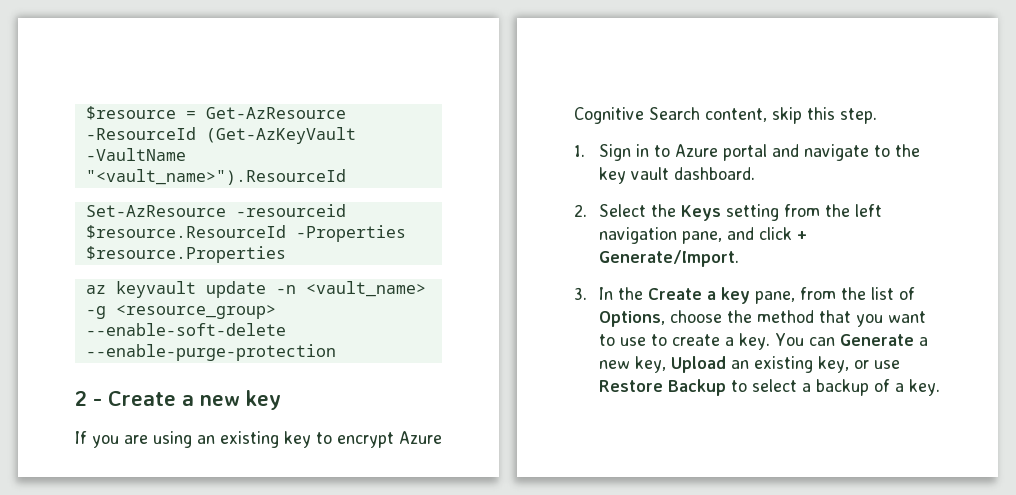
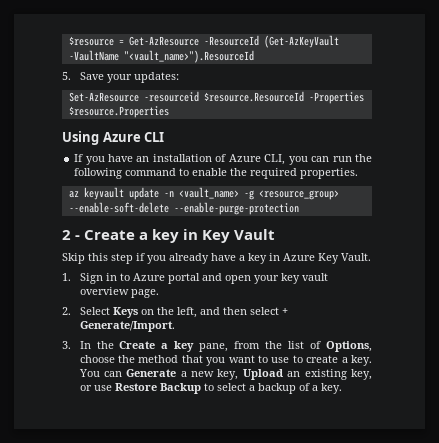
(346, 177) none -> [62,72,179,83] // 5. Save your updates:
(286, 254) none -> [62,131,165,145] [74,154,372,165] [74,168,359,179] // Using Azure CLI // If you have an installation of Azure CLI, you can run the following command to enable the required properties.
[200,390,281,410] [75,431,442,448] [574,107,877,124] new key // If you are using an existing key to encrypt Azure Cognitive Search content, skip this step. -> [152,229,276,243] [62,253,371,264] key in Key Vault // Skip this step if you already have a key in Azure Key Vault.
[804,144,921,161] [599,167,756,184] [574,204,883,221] [599,227,793,244] navigate to the key vault dashboard. // 2. Select the Keys setting from the left navigation pane, and click -> [224,273,328,284] [79,287,159,298] [62,307,279,318] open your key vault overview page. // 2. Select Keys on the left, and then select

